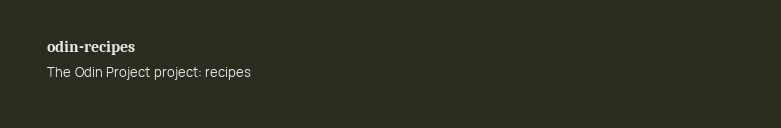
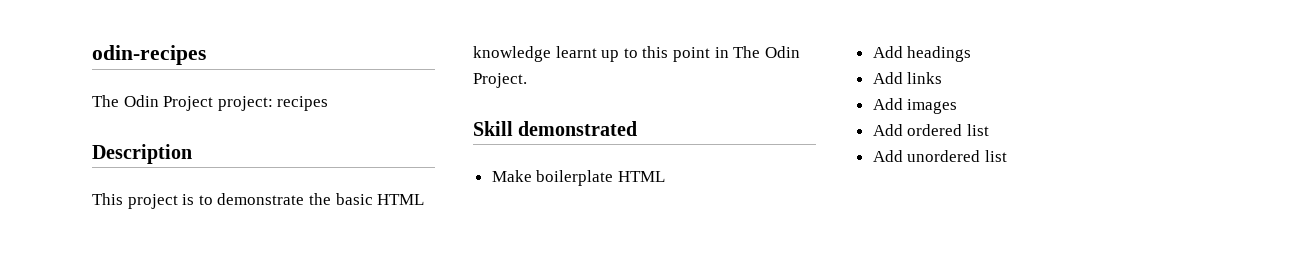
(252, 73) none -> [92,144,192,164] [92,193,425,209] [473,46,800,62] [473,73,527,88] [473,121,638,136] [491,170,665,186] [872,46,972,62] [872,72,943,84] [872,98,958,114] [872,124,989,136] [872,150,1007,162] // Description // This project is to demonstrate the basic HTML knowledge learnt up to this point in The Odin Project. // Skill demonstrated // Make boilerplate HTML // Add headings // Add links // Add images // Add ordered list // Add unordered list

